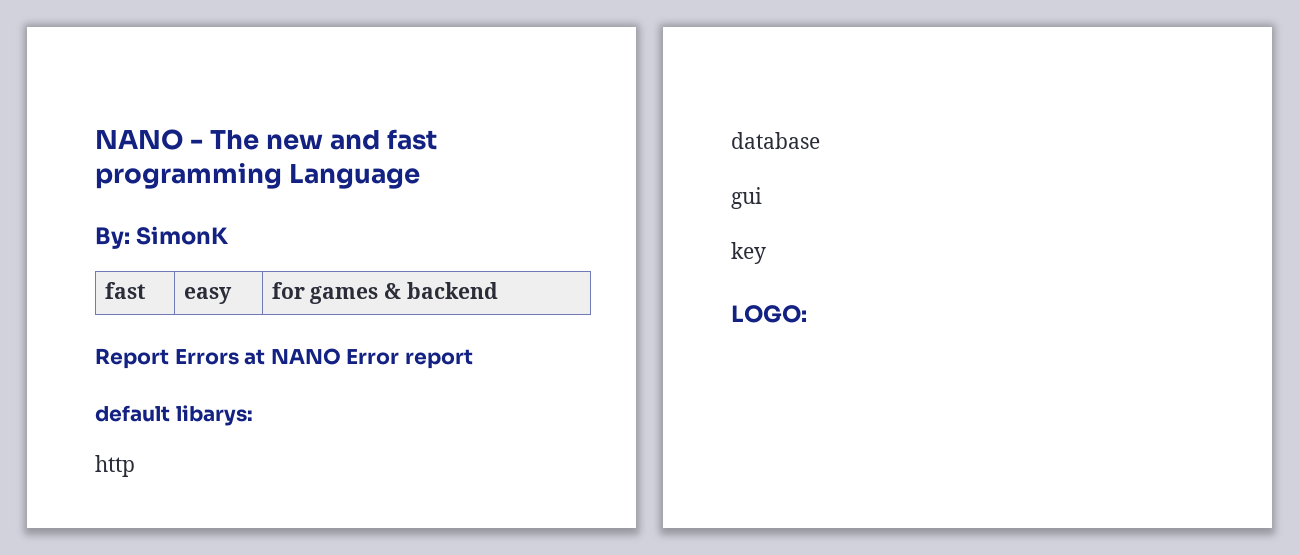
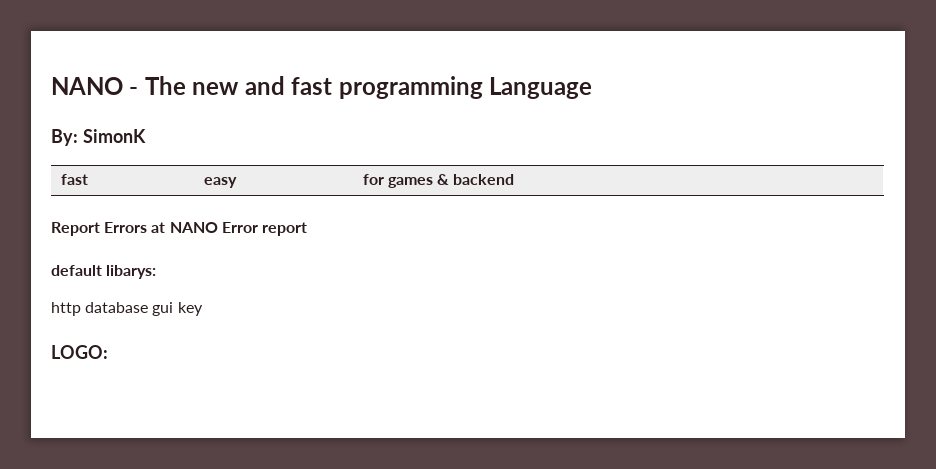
(135, 466) // -> (81, 309) none
(820, 140) // -> (149, 307) none
(762, 198) // -> (174, 309) none

